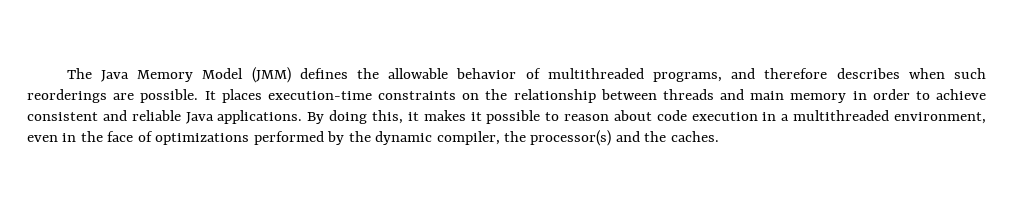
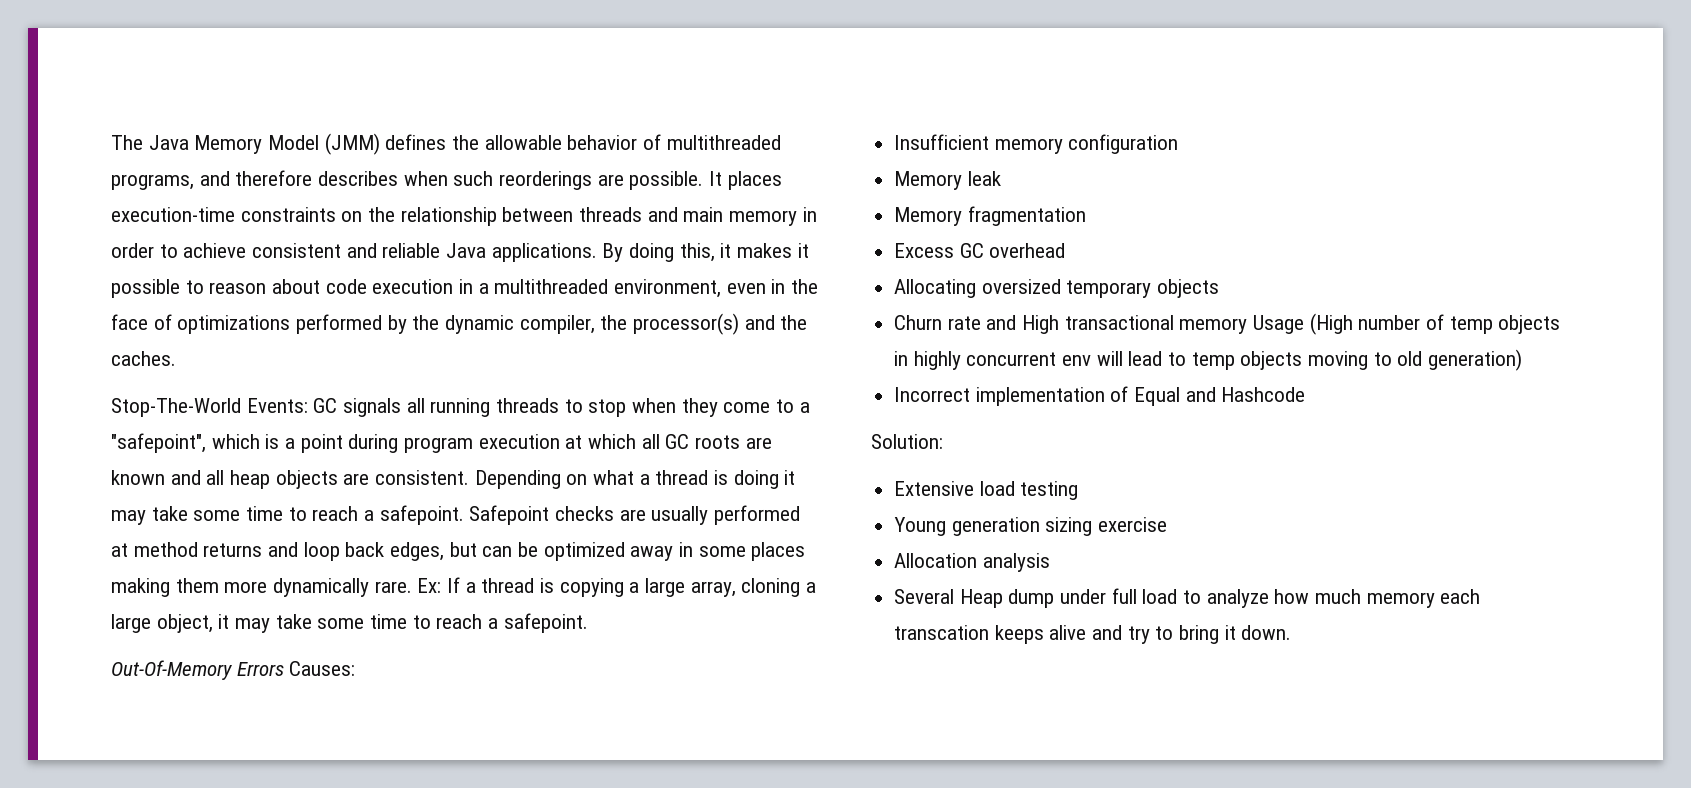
(719, 136) none -> [111,398,810,417] [111,433,772,453] [111,470,796,489] [111,505,801,525] [111,542,806,561] [111,577,817,597] [111,613,588,633] [111,660,356,680] [894,134,1179,154] [894,171,1001,190] [894,206,1086,226] [894,243,1066,258] [894,279,1220,298] [894,313,1561,335] [894,349,1523,371] [894,386,1306,406] [871,434,943,449] [894,481,1079,500] [894,517,1168,536] [894,553,1050,572] [894,588,1481,608] [894,625,1292,644] // Stop-The-World Events: GC signals all running threads to stop when they come to a "safepoint", which is a point during program execution at which all GC roots are known and all heap objects are consistent. Depending on what a thread is doing it may take some time to reach a safepoint. Safepoint checks are usually performed at method returns and loop back edges, but can be optimized away in some places making them more dynamically rare. Ex: If a thread is copying a large array, cloning a large object, it may take some time to reach a safepoint. // Out-Of-Memory Errors Causes: // Insufficient memory configuration // Memory leak // Memory fragmentation // Excess GC overhead // Allocating oversized temporary objects // Churn rate and High transactional memory Usage (High number of temp objects in highly concurrent env will lead to temp objects moving to old generation) // Incorrect implementation of Equal and Hashcode // Solution: // Extensive load testing // Young generation sizing exercise // Allocation analysis // Several Heap dump under full load to analyze how much memory each transcation keeps alive and try to bring it down.

